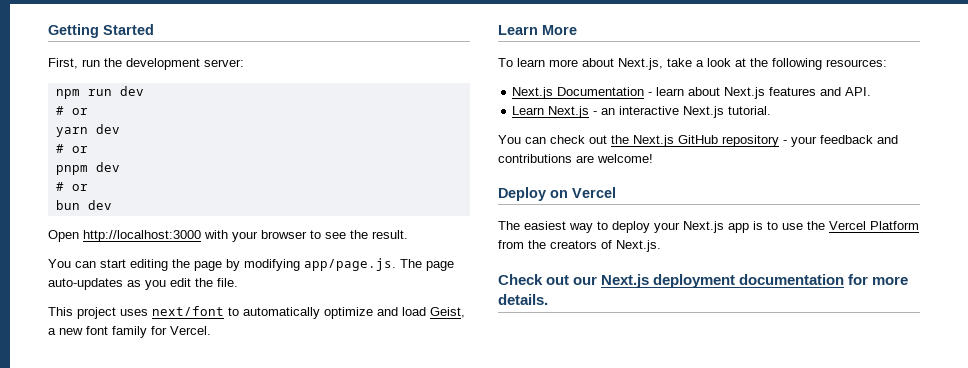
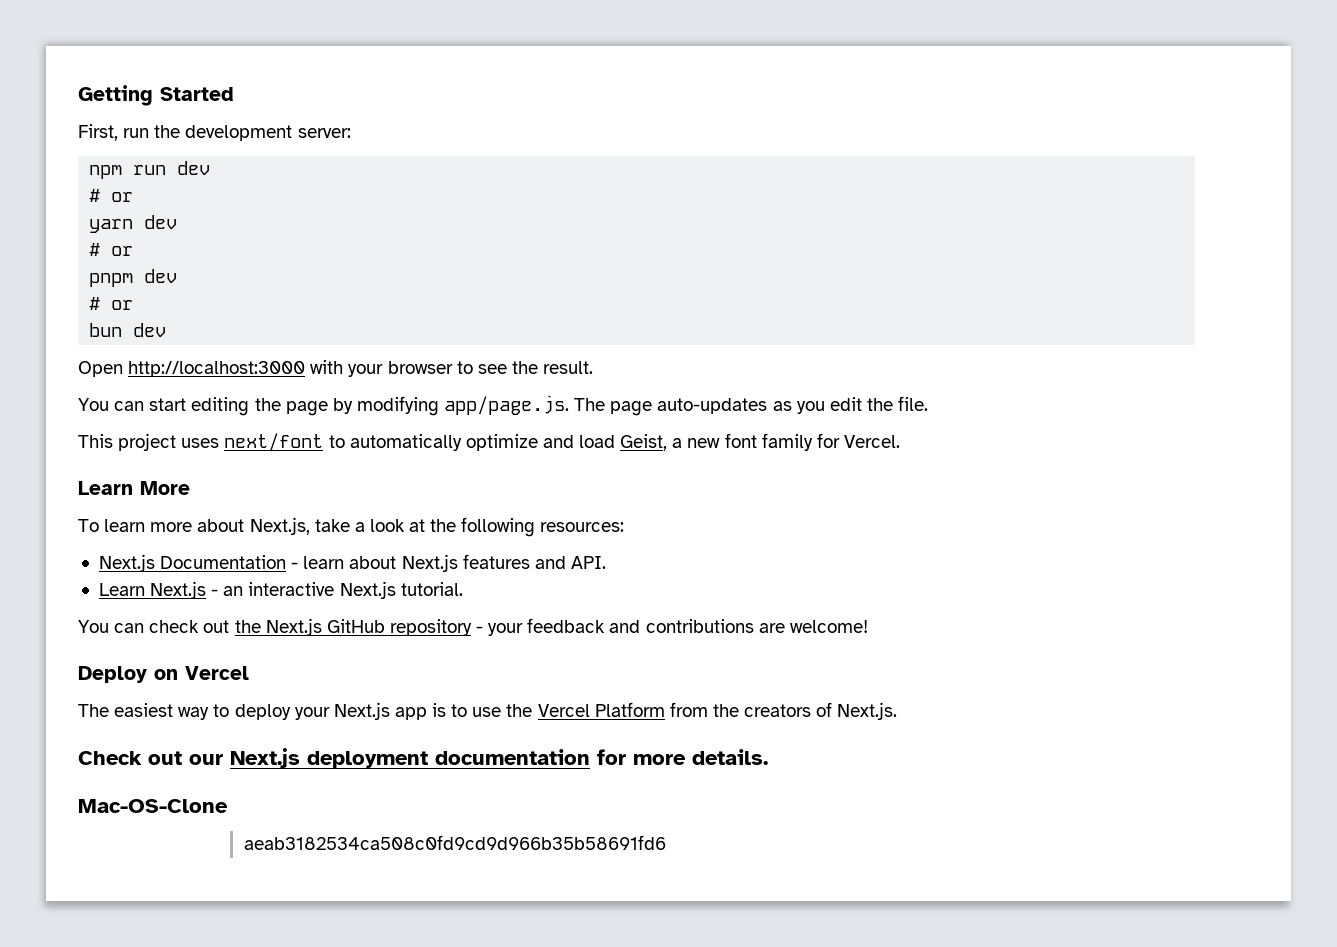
(548, 299) none -> [78,799,228,813] [243,835,666,850] // Mac-OS-Clone // aeab3182534ca508c0fd9cd9d966b35b58691fd6

